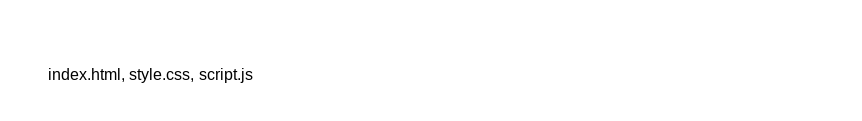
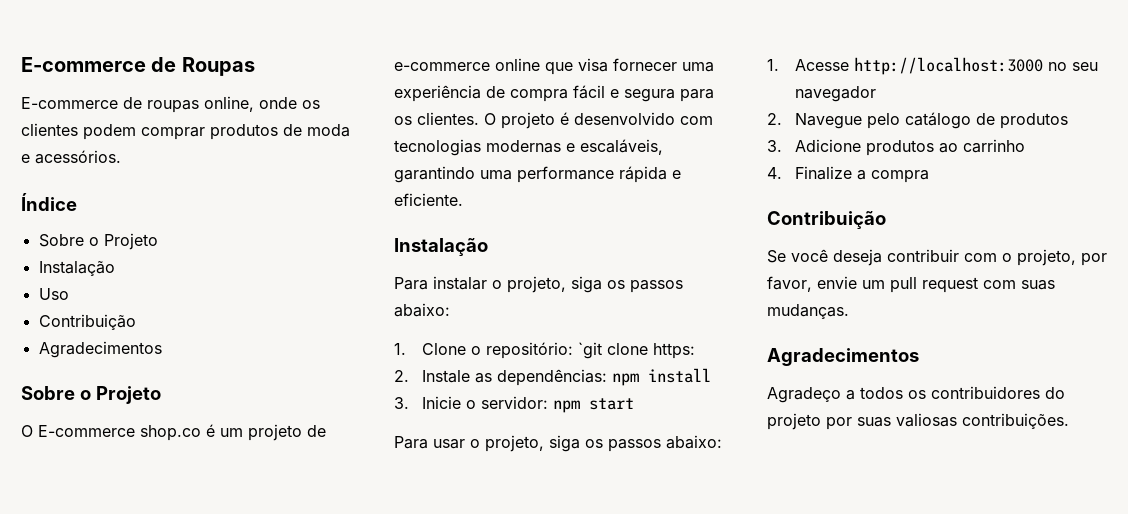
[48,68,253,83] index.html, style.css, script.js -> [21,57,255,76] [21,96,320,113] [21,123,350,140] [21,150,121,164] [21,193,77,211] [38,233,158,250] [38,261,115,276] [38,288,69,300] [38,314,136,330] [38,341,162,358] [21,386,161,404] [21,424,326,441] [394,58,714,75] [394,85,714,102] [394,112,713,129] [394,139,663,156] [394,166,681,183] [394,193,463,206] [394,238,488,256] [394,276,683,293] [394,303,450,317] [394,342,695,359] [394,368,711,386] [394,396,634,413] [394,435,722,452] [767,57,1098,75] [794,86,876,102] [767,112,1068,129] [767,139,1025,156] [767,166,929,183] [767,211,886,229] [767,249,1107,266] [767,276,1055,293] [767,304,849,319] [767,348,919,366] [767,386,1065,403] [767,413,1069,430] E-commerce de Roupas // E-commerce de roupas online, onde os clientes podem comprar produtos de moda e acessórios. // Índice // Sobre o Projeto // Instalação // Uso // Contribuição // Agradecimentos // Sobre o Projeto // O E-commerce shop.co é um projeto de e-commerce online que visa fornecer uma experiência de compra fácil e segura para os clientes. O projeto é desenvolvido com tecnologias modernas e escaláveis, garantindo uma performance rápida e eficiente. // Instalação // Para instalar o projeto, siga os passos abaixo: // 1. Clone o repositório: `git clone https: // 2. Instale as dependências: npm install // 3. Inicie o servidor: npm start // Para usar o projeto, siga os passos abaixo: // 1. Acesse http://localhost:3000 no seu navegador // 2. Navegue pelo catálogo de produtos // 3. Adicione produtos ao carrinho // 4. Finalize a compra // Contribuição // Se você deseja contribuir com o projeto, por favor, envie um pull request com suas mudanças. // Agradecimentos // Agradeço a todos os contribuidores do projeto por suas valiosas contribuições.

